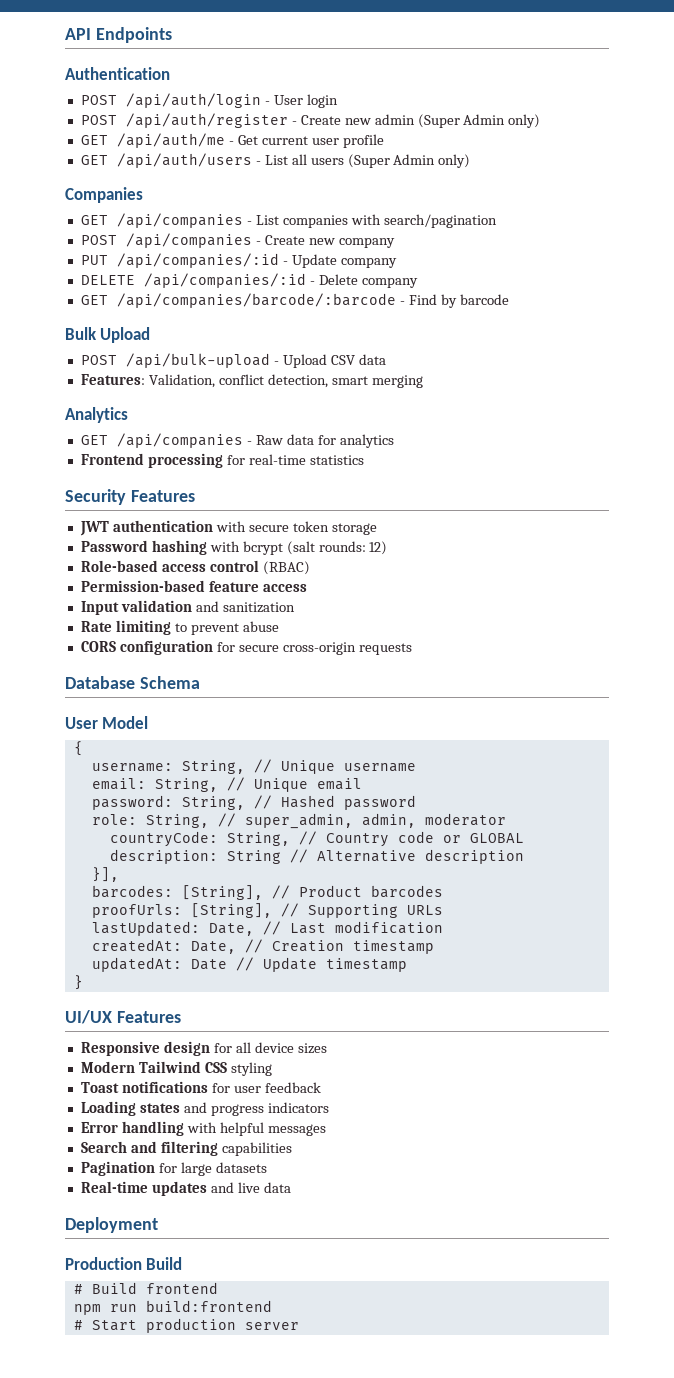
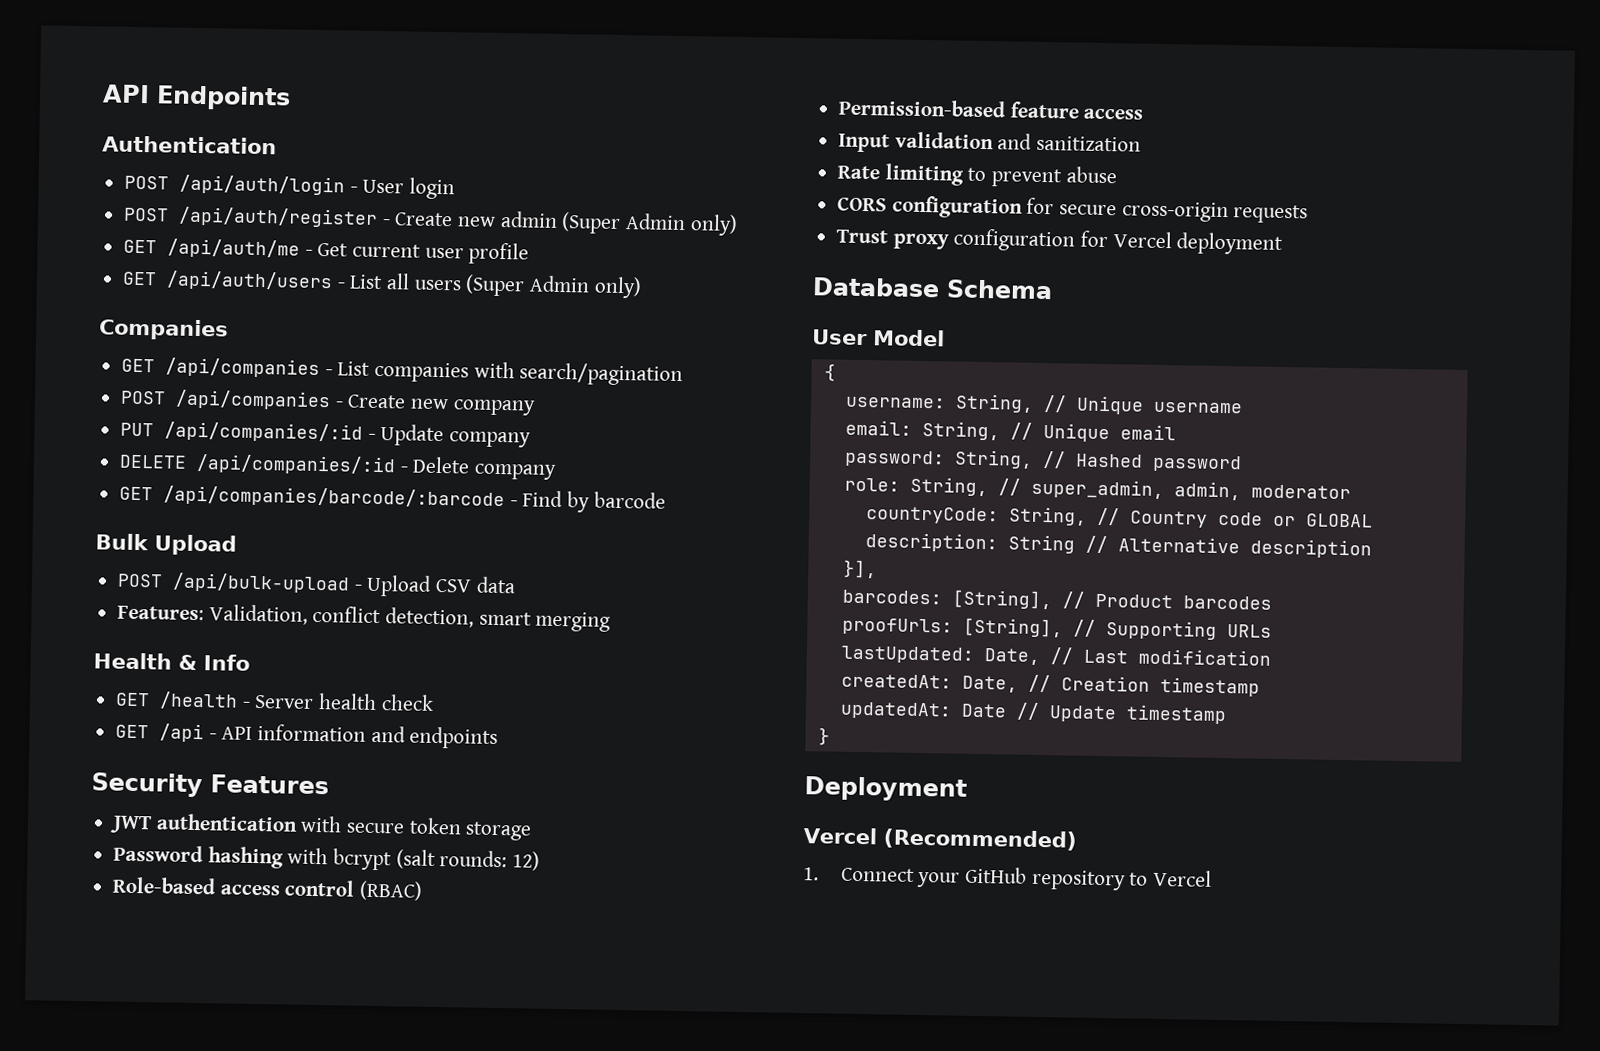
[65,407,128,423] [80,433,394,448] [80,453,364,468] Analytics // GET /api/companies - Raw data for analytics // Frontend processing for real-time statistics -> [93,652,250,671] [115,691,434,711] [115,723,499,750] Health & Info // GET /health - Server health check // GET /api - API information and endpoints
(412, 649) none -> [836,228,1284,255] // Trust proxy configuration for Vercel deployment
[65,1010,181,1024] [80,1041,327,1056] [80,1061,272,1076] [80,1081,321,1093] [80,1101,329,1116] [80,1121,326,1136] [80,1141,292,1156] [80,1161,267,1176] [80,1181,291,1196] [65,1217,158,1233] [65,1257,183,1270] [73,1282,218,1294] [73,1300,272,1315] [73,1318,299,1333] UI/UX Features // Responsive design for all device sizes // Modern Tailwind CSS styling // Toast notifications for user feedback // Loading states and progress indicators // Error handling with helpful messages // Search and filtering capabilities // Pagination for large datasets // Real-time updates and live data // Deployment // Production Build // # Build frontend // npm run build:frontend // # Start production server -> [804,776,967,802] [803,827,1077,851] [803,866,1212,891] Deployment // Vercel (Recommended) // 1. Connect your GitHub repository to Vercel

